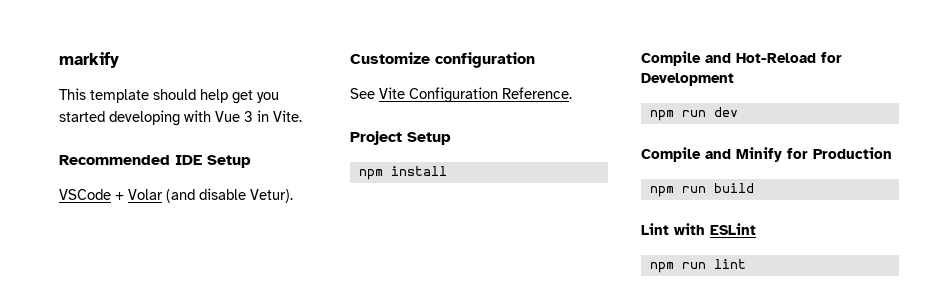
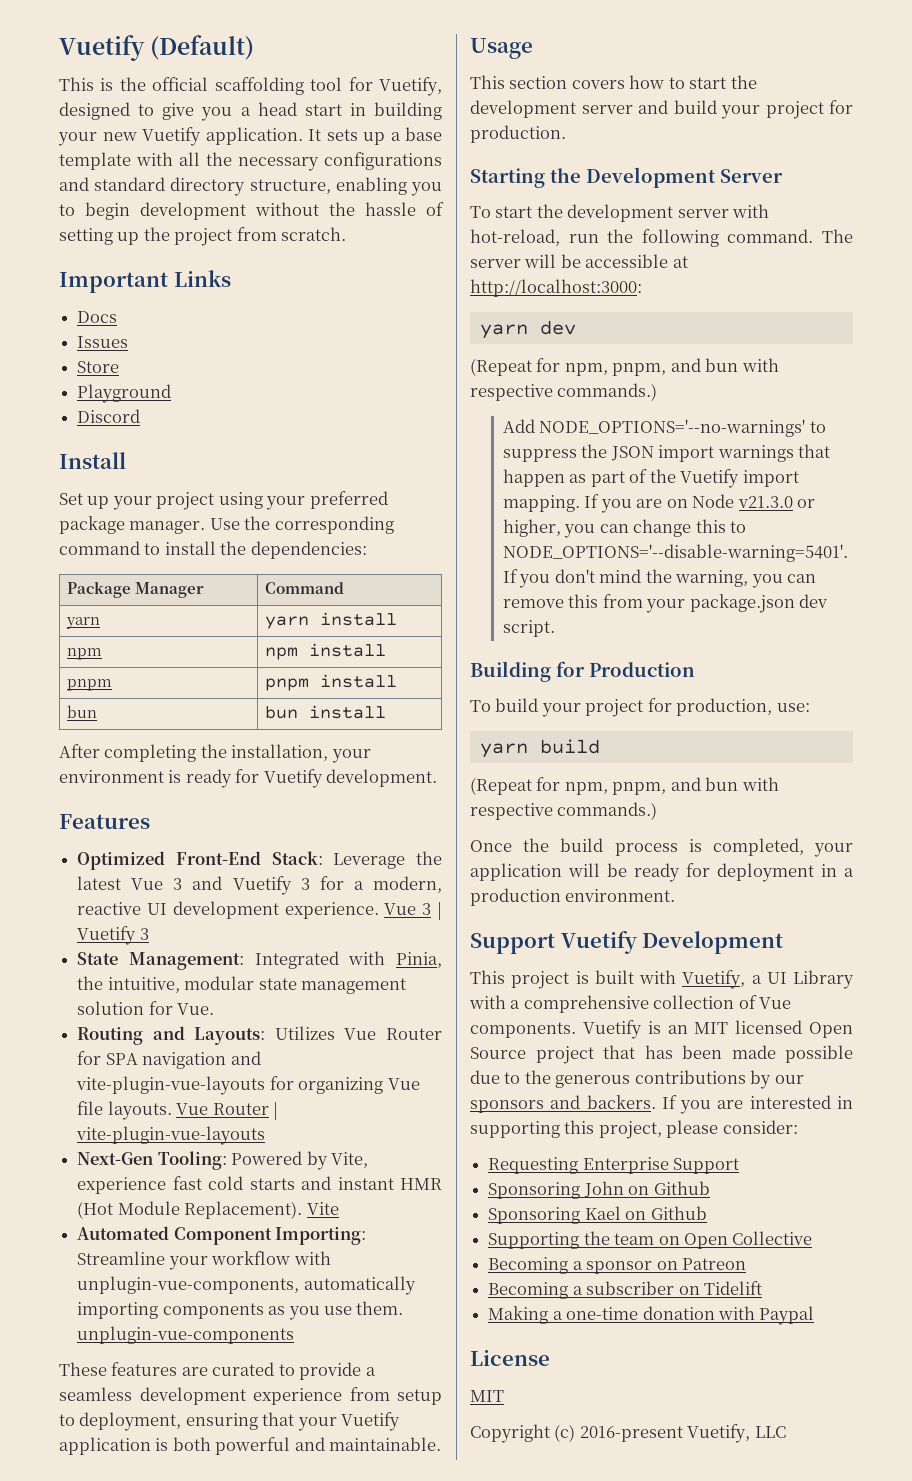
[59,52,119,68] [59,88,279,104] [59,110,302,126] [59,155,251,168] [59,188,293,203] [350,52,535,68] [350,87,572,103] [350,131,451,145] [358,166,447,180] [641,51,842,66] [641,73,734,86] [649,107,738,121] [641,147,892,162] [649,183,754,197] [641,223,756,235] [649,259,746,273] markify // This template should help get you started developing with Vue 3 in Vite. // Recommended IDE Setup // VSCode + Volar (and disable Vetur). // Customize configuration // See Vite Configuration Reference. // Project Setup // npm install // Compile and Hot-Reload for Development // npm run dev // Compile and Minify for Production // npm run build // Lint with ESLint // npm run lint -> [59,35,255,61] [59,77,442,96] [59,102,442,121] [58,127,442,146] [59,152,442,171] [59,177,442,196] [59,202,444,220] [59,227,347,246] [59,270,231,293] [77,311,118,323] [77,336,129,348] [77,361,120,373] [77,384,172,403] [77,409,141,423] [59,452,126,469] [59,491,388,510] [59,516,394,534] [59,541,367,559] [66,581,204,598] [264,582,344,594] [65,617,100,629] [264,612,397,629] [66,648,102,660] [264,643,386,660] [66,679,112,691] [264,674,397,691] [66,705,97,718] [264,705,386,719] [59,744,371,763] [59,769,438,788] [59,814,150,829] [77,851,443,870] [77,876,443,895] [77,901,443,920] [77,926,149,945] [77,951,443,970] [77,976,406,994] [77,1001,215,1015] [77,1026,442,1045] [77,1051,261,1069] [76,1076,420,1095] [77,1101,278,1120] [76,1126,266,1145] [77,1151,368,1170] [77,1176,442,1194] [77,1201,339,1219] [77,1226,367,1245] [77,1251,331,1270] [77,1276,416,1295] [77,1301,404,1320] [77,1326,295,1344] [59,1362,376,1380] [59,1387,442,1405] [59,1412,401,1431] [59,1437,442,1455] [470,38,533,59] [470,75,757,89] [470,100,853,119] [470,125,566,143] [470,167,783,188] [470,204,770,222] [470,229,853,247] [470,254,688,268] [470,279,642,297] [479,320,576,339] [470,358,779,376] [470,383,658,401] [502,419,826,437] [502,444,831,462] [502,469,799,488] [502,494,816,513] [502,519,747,538] [502,544,848,562] [502,569,817,588] [502,594,828,613] [502,620,555,637] [470,661,695,682] [470,698,810,717] [479,739,600,758] [470,777,779,795] [470,802,658,820] [470,838,853,857] [470,863,854,882] [470,888,676,906] [470,931,784,954] [470,970,854,989] [469,995,792,1013] [470,1020,853,1039] [470,1045,853,1064] [470,1070,804,1089] [470,1095,853,1114] [470,1120,798,1139] [488,1157,740,1174] [488,1181,710,1199] [488,1206,707,1224] [488,1231,813,1249] [488,1257,746,1274] [488,1281,762,1299] [488,1306,815,1325] [470,1350,550,1366] [470,1390,504,1402] [470,1424,786,1443] Vuetify (Default) // This is the official scaffolding tool for Vuetify, designed to give you a head start in building your new Vuetify application. It sets up a base template with all the necessary configurations and standard directory structure, enabling you to begin development without the hassle of setting up the project from scratch. // Important Links // Docs // Issues // Store // Playground // Discord // Install // Set up your project using your preferred package manager. Use the corresponding command to install the dependencies: // Package Manager | Command // yarn | yarn install // npm | npm install // pnpm | pnpm install // bun | bun install // After completing the installation, your environment is ready for Vuetify development. // Features // Optimized Front-End Stack: Leverage the latest Vue 3 and Vuetify 3 for a modern, reactive UI development experience. Vue 3 | Vuetify 3 // State Management: Integrated with Pinia, the intuitive, modular state management solution for Vue. // Routing and Layouts: Utilizes Vue Router for SPA navigation and vite-plugin-vue-layouts for organizing Vue file layouts. Vue Router | vite-plugin-vue-layouts // Next-Gen Tooling: Powered by Vite, experience fast cold starts and instant HMR (Hot Module Replacement). Vite // Automated Component Importing: Streamline your workflow with unplugin-vue-components, automatically importing components as you use them. unplugin-vue-components // These features are curated to provide a seamless development experience from setup to deployment, ensuring that your Vuetify application is both powerful and maintainable. // Usage // This section covers how to start the development server and build your project for production. // Starting the Development Server // To start the development server with hot-reload, run the following command. The server will be accessible at http://localhost:3000: // yarn dev // (Repeat for npm, pnpm, and bun with respective commands.) // Add NODE_OPTIONS='--no-warnings' to suppress the JSON import warnings that happen as part of the Vuetify import mapping. If you are on Node v21.3.0 or higher, you can change this to NODE_OPTIONS='--disable-warning=5401'. If you don't mind the warning, you can remove this from your package.json dev script. // Building for Production // To build your project for production, use: // yarn build // (Repeat for npm, pnpm, and bun with respective commands.) // Once the build process is completed, your application will be ready for deployment in a production environment. // Support Vuetify Development // This project is built with Vuetify, a UI Library with a comprehensive collection of Vue components. Vuetify is an MIT licensed Open Source project that has been made possible due to the generous contributions by our sponsors and backers. If you are interested in supporting this project, please consider: // Requesting Enterprise Support // Sponsoring John on Github // Sponsoring Kael on Github // Supporting the team on Open Collective // Becoming a sponsor on Patreon // Becoming a subscriber on Tidelift // Making a one-time donation with Paypal // License // MIT // Copyright (c) 2016-present Vuetify, LLC

